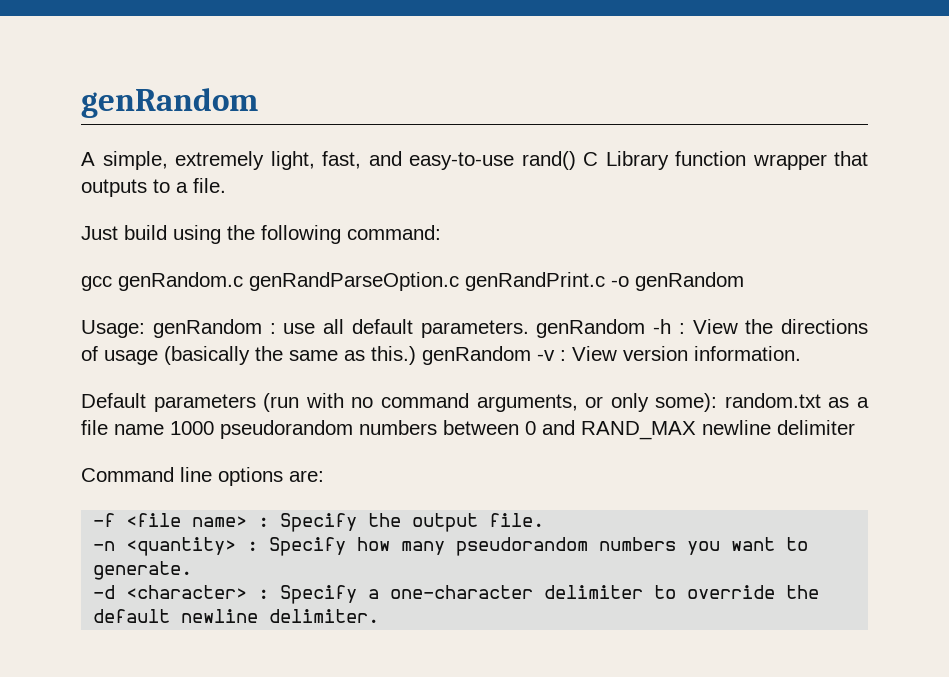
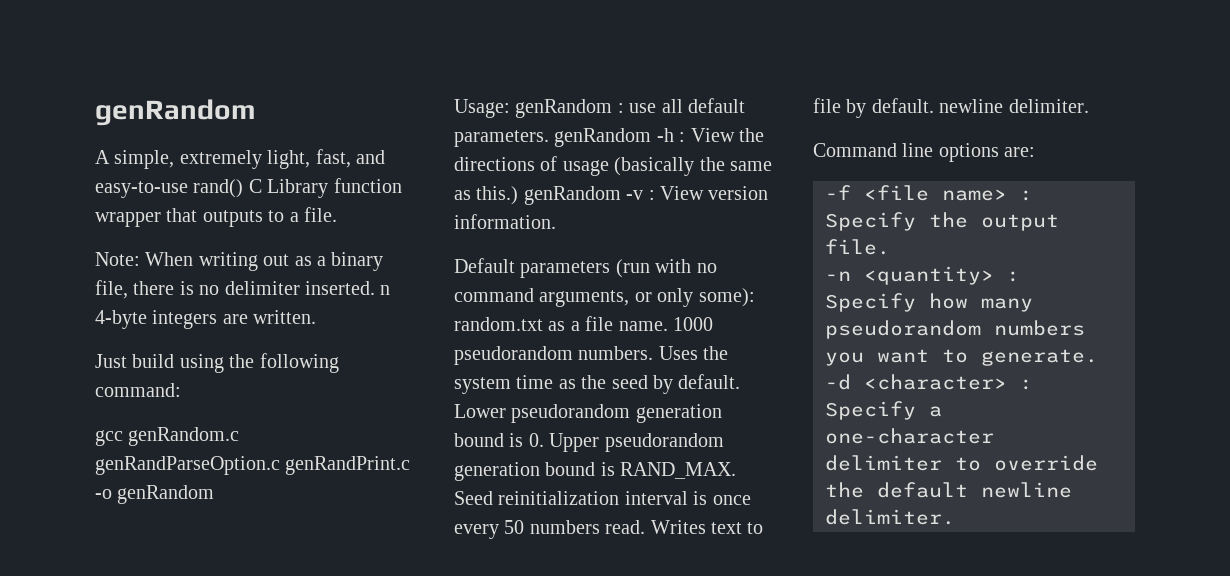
(226, 185) none -> [95,252,384,271] [95,280,391,299] [95,310,317,329] // Note: When writing out as a binary file, there is no delimiter inserted. n 4-byte integers are written.
[114,424,164,435] name -> [618,321,668,331] name.
[359,420,855,440] numbers between 0 and RAND_MAX newline delimiter -> [578,346,729,360] [454,374,741,394] [454,404,722,423] [454,433,724,452] [454,462,737,481] [454,491,751,505] [454,520,764,539] [813,98,1089,118] numbers. Uses the system time as the seed by default. Lower pseudorandom generation bound is 0. Upper pseudorandom generation bound is RAND_MAX. Seed reinitialization interval is once every 50 numbers read. Writes text to file by default. newline delimiter.

